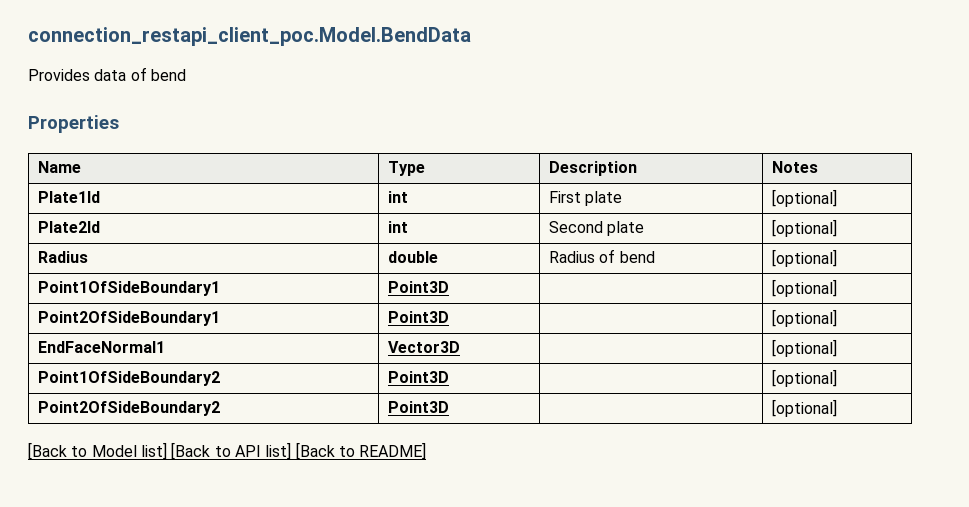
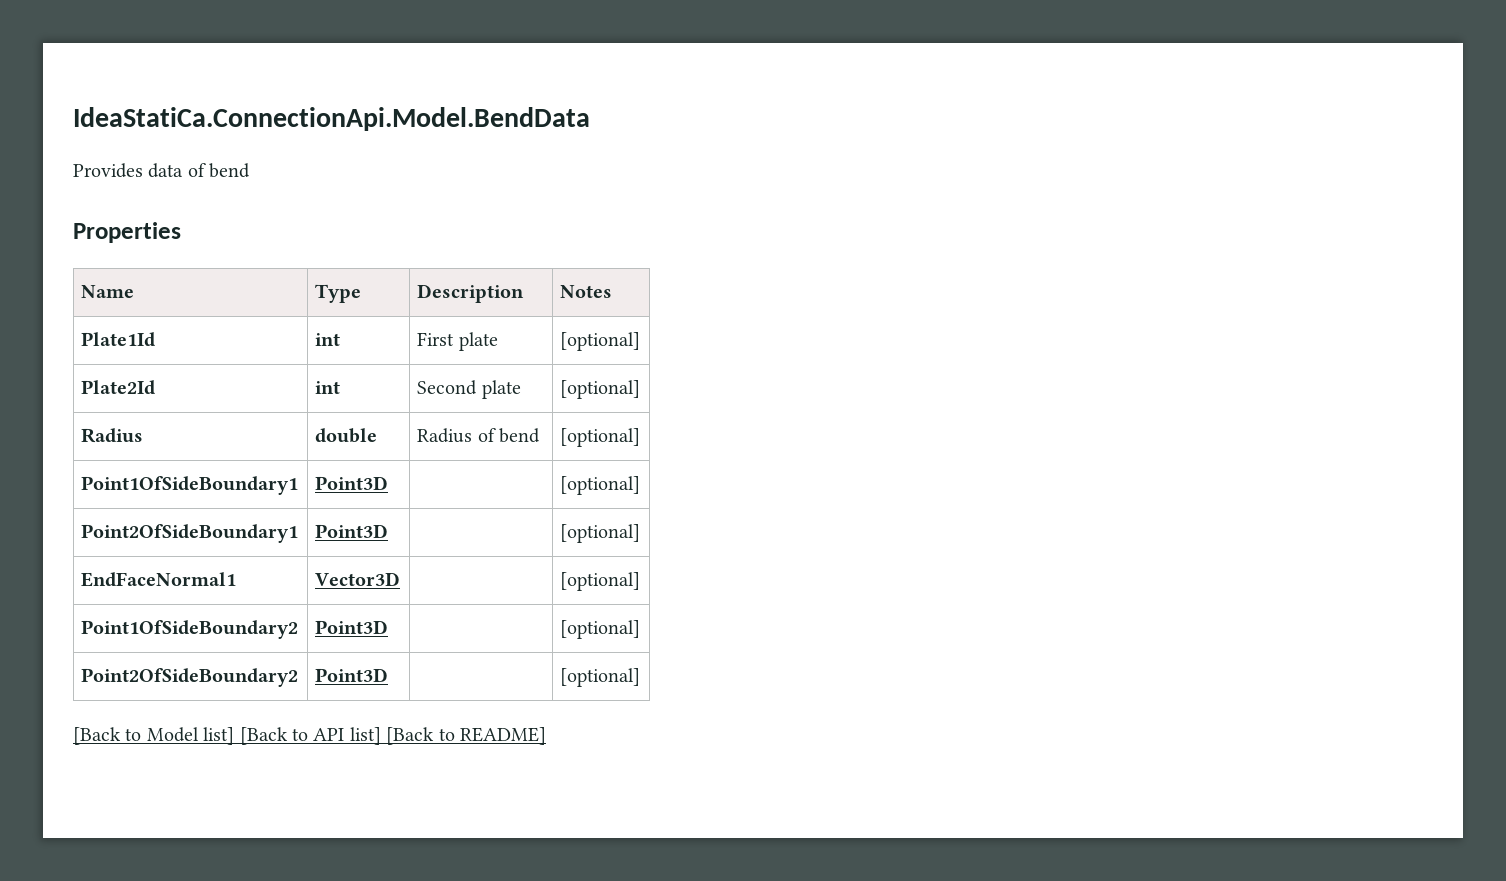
[28,27,471,46] connection_restapi_client_poc.Model.BendData -> [73,107,590,131] IdeaStatiCa.ConnectionApi.Model.BendData

